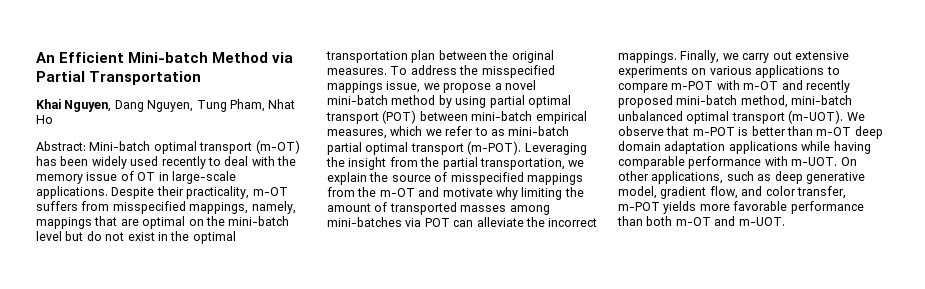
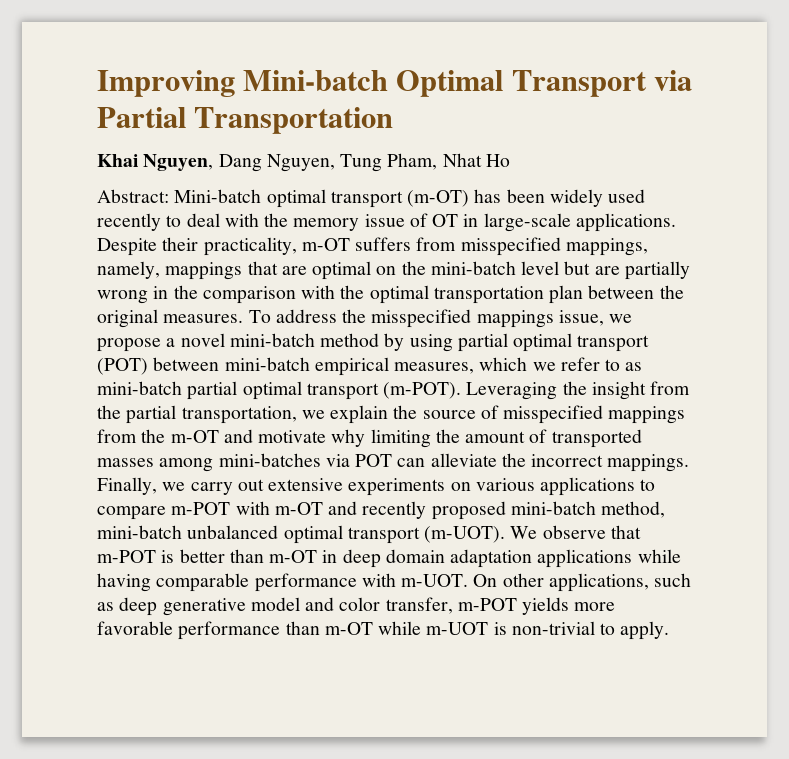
[36,52,269,63] An Efficient Mini-batch Method -> [97,70,647,97] Improving Mini-batch Optimal Transport
[86,231,168,241] do not exist in -> [594,261,690,280] [97,285,336,304] are partially wrong in the comparison with
(852, 131) none -> [322,550,338,563] in
[618,186,738,199] model, gradient flow, -> [250,597,300,611] model
[646,216,785,226] both m-OT and m-UOT. -> [324,621,670,640] m-OT while m-UOT is non-trivial to apply.

